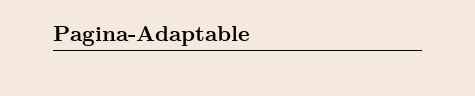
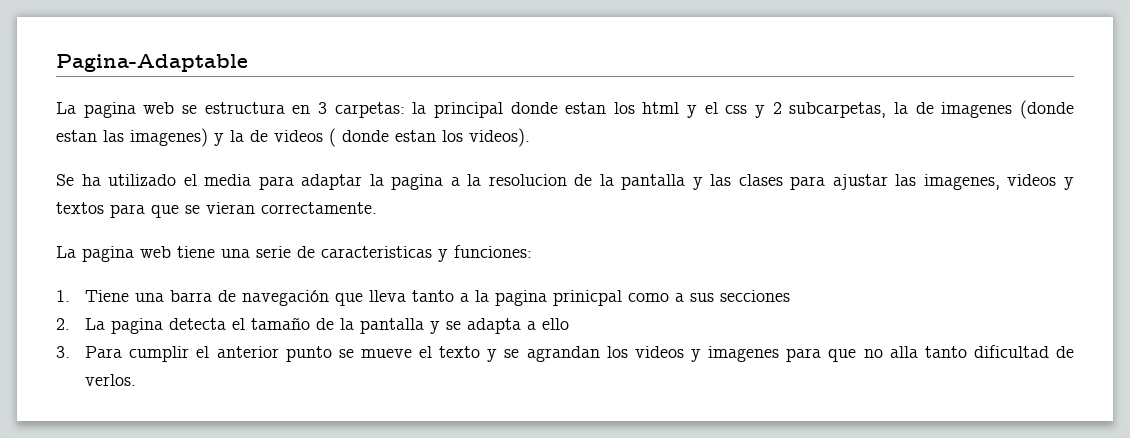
(250, 36) none -> [56,100,1075,119] [56,128,530,147] [56,174,1074,190] [56,202,377,218] [56,245,532,262] [56,290,791,306] [56,317,570,334] [56,345,1075,362] [85,374,137,386] // La pagina web se estructura en 3 carpetas: la principal donde estan los html y el css y 2 subcarpetas, la de imagenes (donde estan las imagenes) y la de videos ( donde estan los videos). // Se ha utilizado el media para adaptar la pagina a la resolucion de la pantalla y las clases para ajustar las imagenes, videos y textos para que se vieran correctamente. // La pagina web tiene una serie de caracteristicas y funciones: // 1. Tiene una barra de navegación que lleva tanto a la pagina prinicpal como a sus secciones // 2. La pagina detecta el tamaño de la pantalla y se adapta a ello // 3. Para cumplir el anterior punto se mueve el texto y se agrandan los videos y imagenes para que no alla tanto dificultad de verlos.

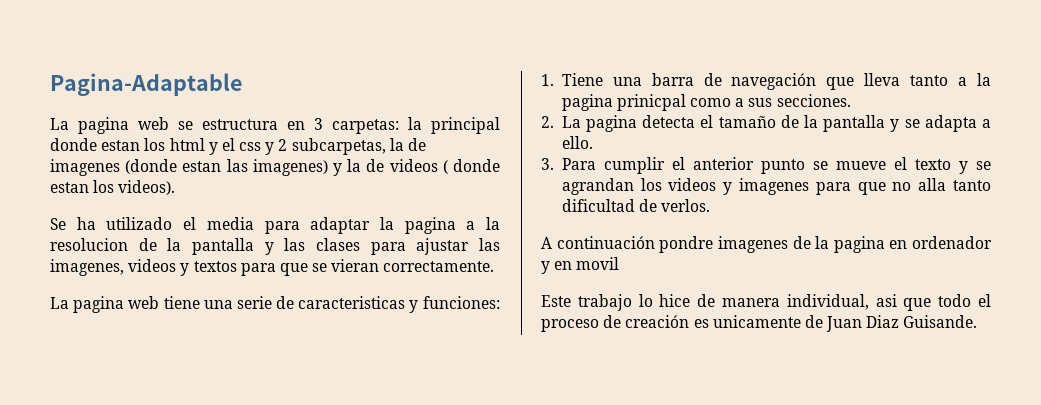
[720,290,791,302] secciones -> [776,94,851,107] secciones.
[542,318,570,330] ello -> [561,136,593,149] ello.
(137, 380) none -> [541,236,992,253] [541,257,620,274] [541,294,991,311] [541,315,978,332] // A continuación pondre imagenes de la pagina en ordenador y en movil // Este trabajo lo hice de manera individual, asi que todo el proceso de creación es unicamente de Juan Diaz Guisande.

